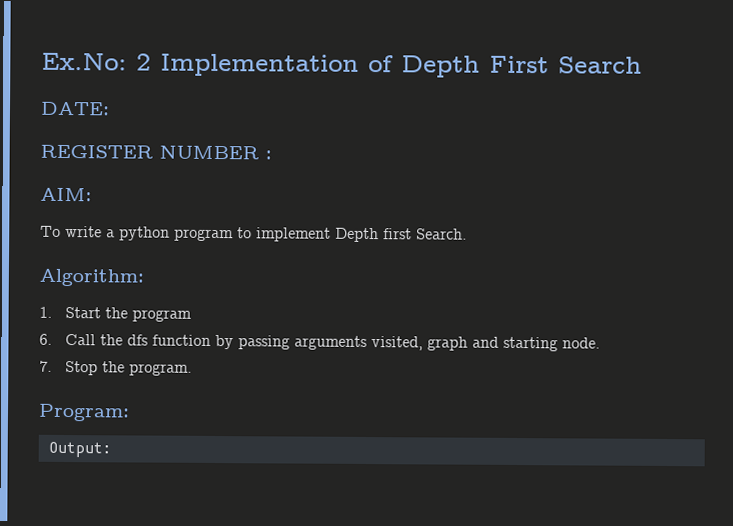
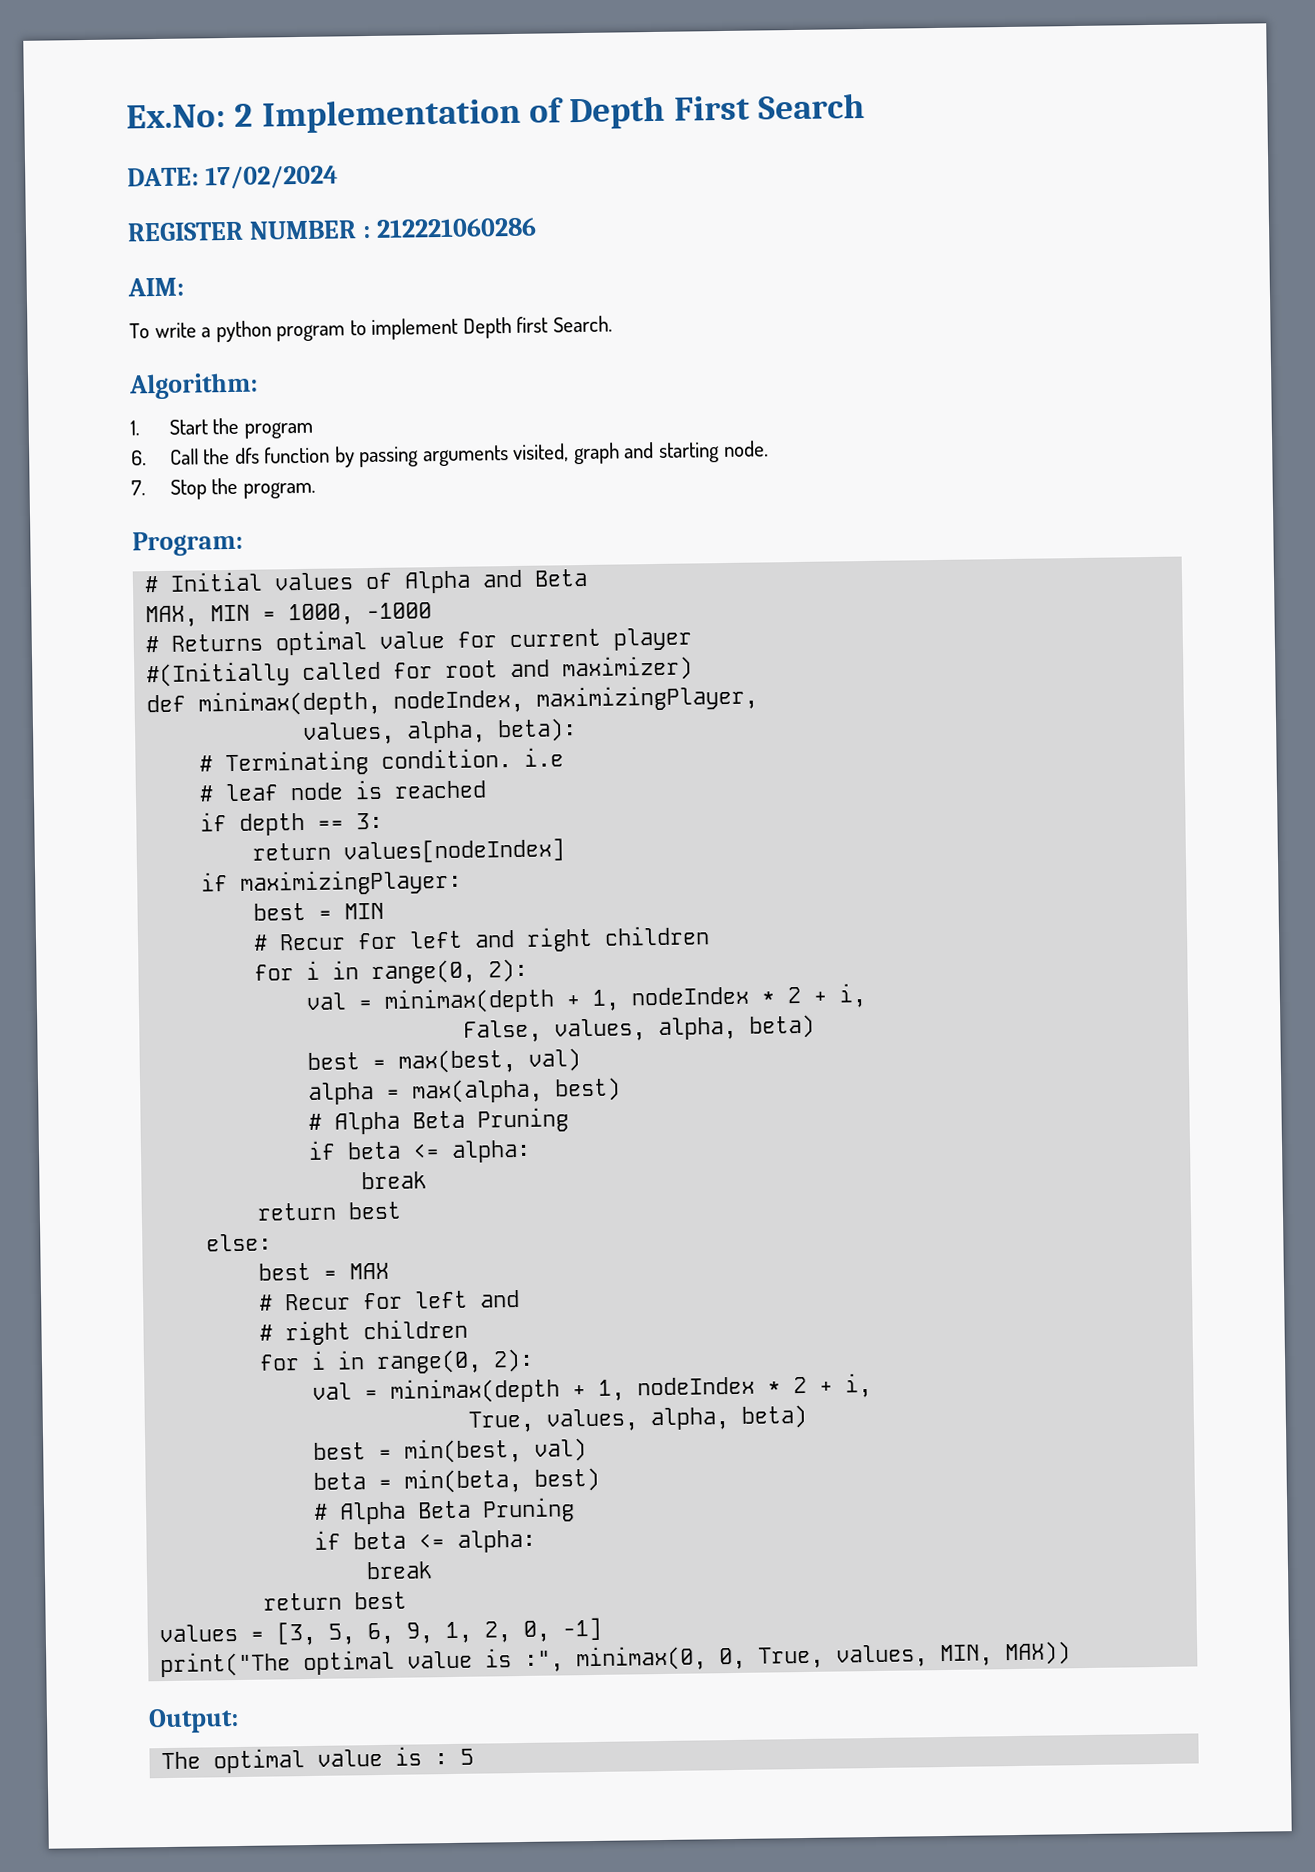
(110, 108) none -> [204,164,338,190] 17/02/2024
(272, 155) none -> [375,217,537,238] 212221060286
[47,441,111,458] Output: -> [144,568,589,594] [145,602,433,628] [145,627,693,656] [146,655,694,688] [146,684,759,717] [302,718,578,745] [199,747,565,777] [199,779,488,802] [200,812,384,836] [252,838,566,864] [201,868,463,896] [253,902,385,921] [253,925,711,952] [254,958,529,985] [306,983,868,1014] [463,1014,816,1043] [307,1048,582,1074] [308,1077,622,1105] [308,1107,570,1135] [308,1139,532,1163] [361,1171,428,1190] [257,1201,402,1221] [206,1233,273,1252] [258,1262,390,1281] [259,1289,521,1311] [259,1318,469,1346] [259,1348,535,1375] [312,1373,873,1404] [468,1404,808,1433] [313,1437,588,1464] [313,1467,601,1494] [313,1497,576,1525] [314,1529,537,1553] [366,1561,434,1580] [263,1591,408,1611] [159,1617,603,1646] [160,1641,1072,1678] [148,1708,239,1734] [161,1746,475,1774] # Initial values of Alpha and Beta // MAX, MIN = 1000, -1000 // # Returns optimal value for current player // #(Initially called for root and maximizer) // def minimax(depth, nodeIndex, maximizingPlayer, // values, alpha, beta): // # Terminating condition. i.e // # leaf node is reached // if depth == 3: // return values[nodeIndex] // if maximizingPlayer: // best = MIN // # Recur for left and right children // for i in range(0, 2): // val = minimax(depth + 1, nodeIndex * 2 + i, // False, values, alpha, beta) // best = max(best, val) // alpha = max(alpha, best) // # Alpha Beta Pruning // if beta <= alpha: // break // return best // else: // best = MAX // # Recur for left and // # right children // for i in range(0, 2): // val = minimax(depth + 1, nodeIndex * 2 + i, // True, values, alpha, beta) // best = min(best, val) // beta = min(beta, best) // # Alpha Beta Pruning // if beta <= alpha: // break // return best // values = [3, 5, 6, 9, 1, 2, 0, -1] // print("The optimal value is :", minimax(0, 0, True, values, MIN, MAX)) // Output: // The optimal value is : 5

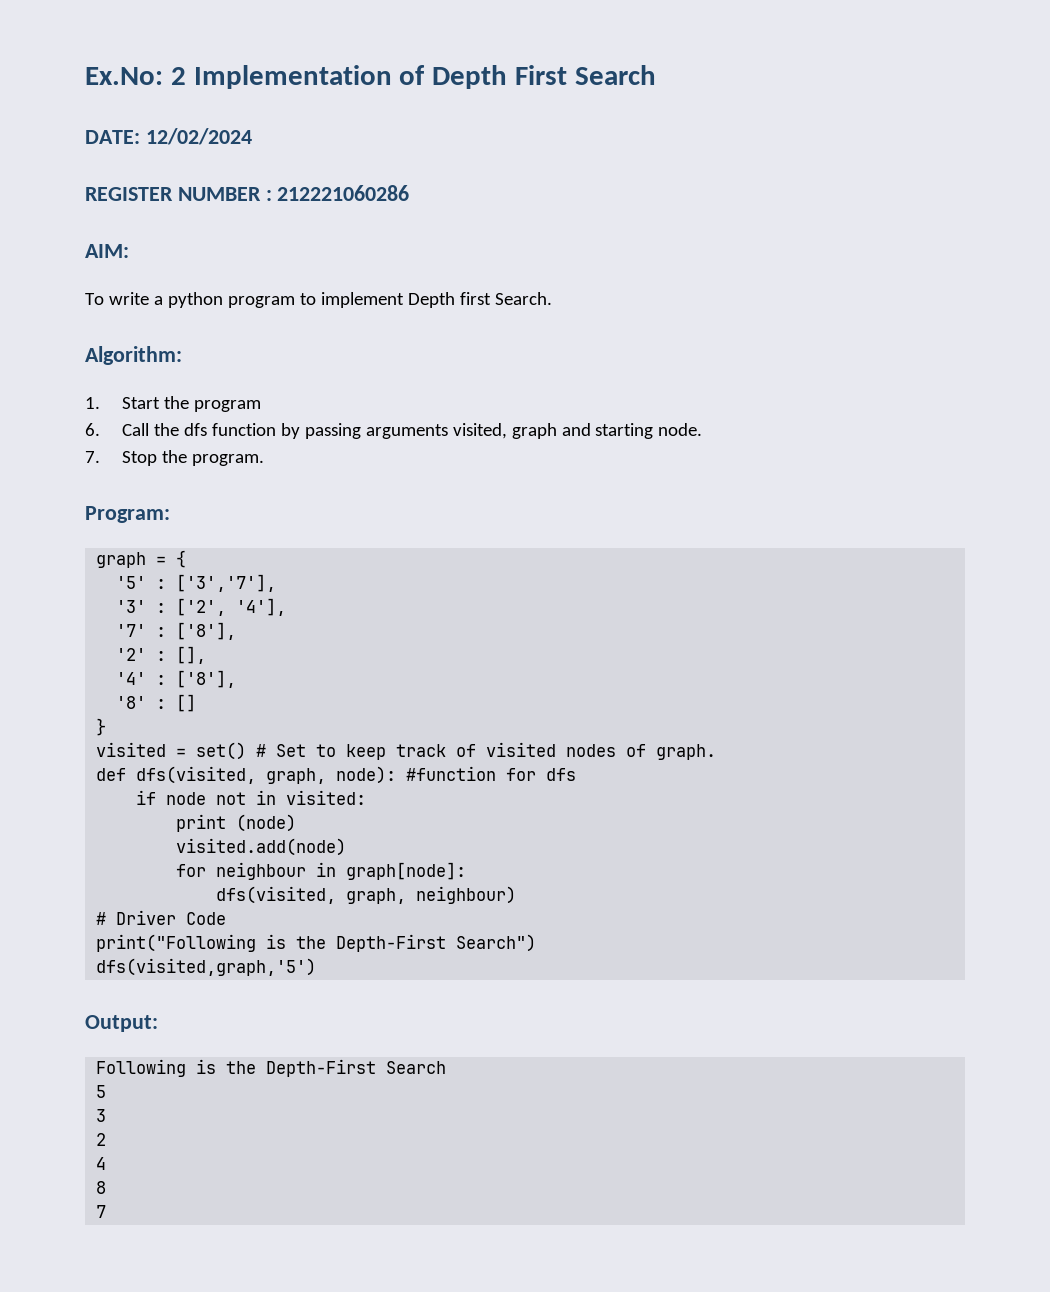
[204,164,338,190] 17/02/2024 -> [145,128,252,145] 12/02/2024
[144,568,589,594] [145,602,433,628] [145,627,693,656] [146,655,694,688] [146,684,759,717] [302,718,578,745] [199,747,565,777] [199,779,488,802] [200,812,384,836] [252,838,566,864] [201,868,463,896] [253,902,385,921] [253,925,711,952] [254,958,529,985] [306,983,868,1014] [463,1014,816,1043] [307,1048,582,1074] [308,1077,622,1105] [308,1107,570,1135] [308,1139,532,1163] [361,1171,428,1190] [257,1201,402,1221] [206,1233,273,1252] [258,1262,390,1281] [259,1289,521,1311] [259,1318,469,1346] [259,1348,535,1375] [312,1373,873,1404] [468,1404,808,1433] [313,1437,588,1464] [313,1467,601,1494] [313,1497,576,1525] [314,1529,537,1553] [366,1561,434,1580] [263,1591,408,1611] [159,1617,603,1646] [160,1641,1072,1678] [148,1708,239,1734] [161,1746,475,1774] # Initial values of Alpha and Beta // MAX, MIN = 1000, -1000 // # Returns optimal value for current player // #(Initially called for root and maximizer) // def minimax(depth, nodeIndex, maximizingPlayer, // values, alpha, beta): // # Terminating condition. i.e // # leaf node is reached // if depth == 3: // return values[nodeIndex] // if maximizingPlayer: // best = MIN // # Recur for left and right children // for i in range(0, 2): // val = minimax(depth + 1, nodeIndex * 2 + i, // False, values, alpha, beta) // best = max(best, val) // alpha = max(alpha, best) // # Alpha Beta Pruning // if beta <= alpha: // break // return best // else: // best = MAX // # Recur for left and // # right children // for i in range(0, 2): // val = minimax(depth + 1, nodeIndex * 2 + i, // True, values, alpha, beta) // best = min(best, val) // beta = min(beta, best) // # Alpha Beta Pruning // if beta <= alpha: // break // return best // values = [3, 5, 6, 9, 1, 2, 0, -1] // print("The optimal value is :", minimax(0, 0, True, values, MIN, MAX)) // Output: // The optimal value is : 5 -> [96,550,187,568] [116,574,277,592] [116,598,287,616] [116,622,237,640] [116,646,207,664] [116,670,237,688] [116,694,197,712] [96,718,107,736] [96,742,717,760] [96,766,577,784] [136,790,367,805] [176,814,297,832] [176,838,347,856] [176,862,467,880] [216,886,517,904] [96,910,227,925] [96,934,537,952] [96,958,317,976] [85,1015,158,1032] [96,1059,447,1077] [96,1085,107,1098] [96,1109,107,1122] [96,1133,107,1146] [96,1157,107,1170] [96,1181,107,1194] [96,1205,107,1218] graph = { // '5' : ['3','7'], // '3' : ['2', '4'], // '7' : ['8'], // '2' : [], // '4' : ['8'], // '8' : [] // } // visited = set() # Set to keep track of visited nodes of graph. // def dfs(visited, graph, node): #function for dfs // if node not in visited: // print (node) // visited.add(node) // for neighbour in graph[node]: // dfs(visited, graph, neighbour) // # Driver Code // print("Following is the Depth-First Search") // dfs(visited,graph,'5') // Output: // Following is the Depth-First Search // 5 // 3 // 2 // 4 // 8 // 7

